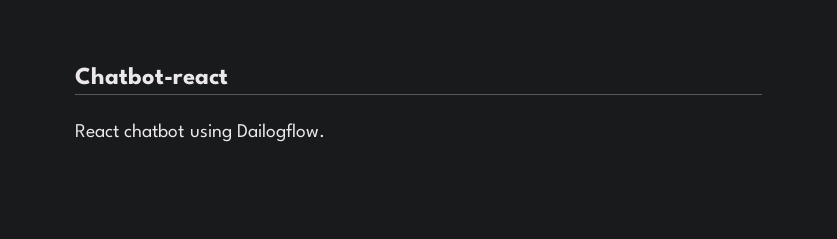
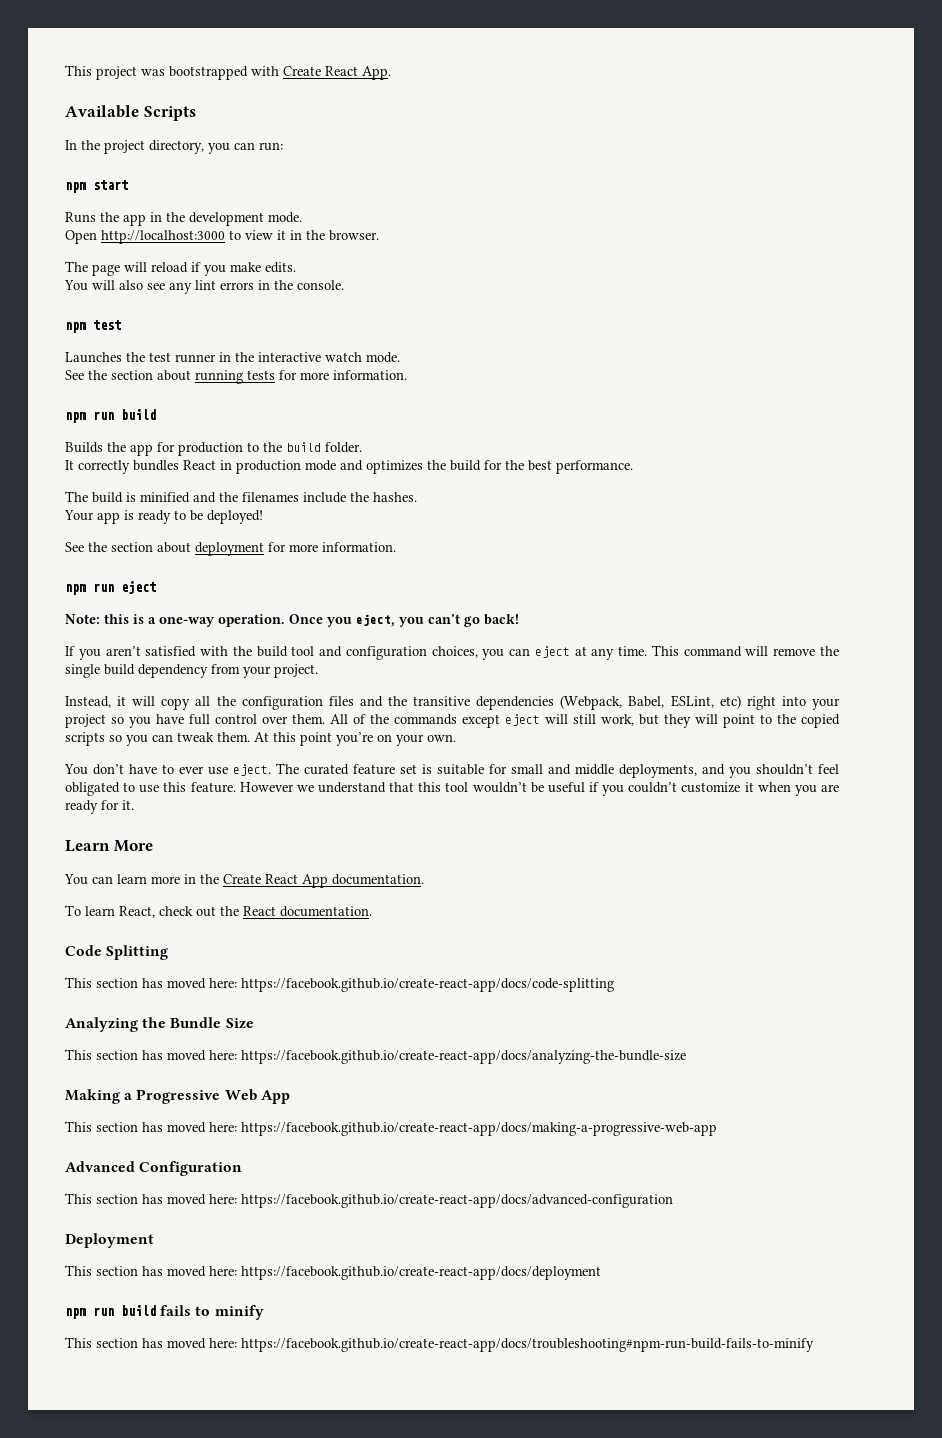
[75,67,228,85] [75,123,325,142] Chatbot-react // React chatbot using Dailogflow. -> [65,65,391,80] [65,105,196,121] [65,140,283,154] [65,180,128,193] [65,212,302,226] [65,230,379,244] [65,261,296,276] [64,280,344,294] [65,320,121,333] [65,352,400,363] [65,370,407,384] [65,409,156,423] [65,442,362,456] [65,460,633,474] [65,491,417,503] [64,510,263,524] [65,542,396,556] [65,581,156,595] [65,614,519,627] [65,645,840,660] [65,664,318,678] [65,695,840,710] [65,714,840,728] [65,732,456,746] [64,763,839,778] [65,782,839,796] [65,800,134,814] [65,840,153,852] [64,874,424,888] [65,905,372,918] [65,945,169,960] [65,977,614,992] [65,1017,254,1032] [65,1049,686,1064] [65,1089,290,1104] [65,1121,717,1136] [65,1161,243,1176] [65,1193,673,1208] [65,1233,154,1248] [65,1265,601,1280] [65,1305,264,1320] [65,1337,814,1352] This project was bootstrapped with Create React App. // Available Scripts // In the project directory, you can run: // npm start // Runs the app in the development mode. // Open http://localhost:3000 to view it in the browser. // The page will reload if you make edits. // You will also see any lint errors in the console. // npm test // Launches the test runner in the interactive watch mode. // See the section about running tests for more information. // npm run build // Builds the app for production to the build folder. // It correctly bundles React in production mode and optimizes the build for the best performance. // The build is minified and the filenames include the hashes. // Your app is ready to be deployed! // See the section about deployment for more information. // npm run eject // Note: this is a one-way operation. Once you eject, you can’t go back! // If you aren’t satisfied with the build tool and configuration choices, you can eject at any time. This command will remove the single build dependency from your project. // Instead, it will copy all the configuration files and the transitive dependencies (Webpack, Babel, ESLint, etc) right into your project so you have full control over them. All of the commands except eject will still work, but they will point to the copied scripts so you can tweak them. At this point you’re on your own. // You don’t have to ever use eject. The curated feature set is suitable for small and middle deployments, and you shouldn’t feel obligated to use this feature. However we understand that this tool wouldn’t be useful if you couldn’t customize it when you are ready for it. // Learn More // You can learn more in the Create React App documentation. // To learn React, check out the React documentation. // Code Splitting // This section has moved here: https://facebook.github.io/create-react-app/docs/code-splitting // Analyzing the Bundle Size // This section has moved here: https://facebook.github.io/create-react-app/docs/analyzing-the-bundle-size // Making a Progressive Web App // This section has moved here: https://facebook.github.io/create-react-app/docs/making-a-progressive-web-app // Advanced Configuration // This section has moved here: https://facebook.github.io/create-react-app/docs/advanced-configuration // Deployment // This section has moved here: https://facebook.github.io/create-react-app/docs/deployment // npm run build fails to minify // This section has moved here: https://facebook.github.io/create-react-app/docs/troubleshooting#npm-run-build-fails-to-minify

